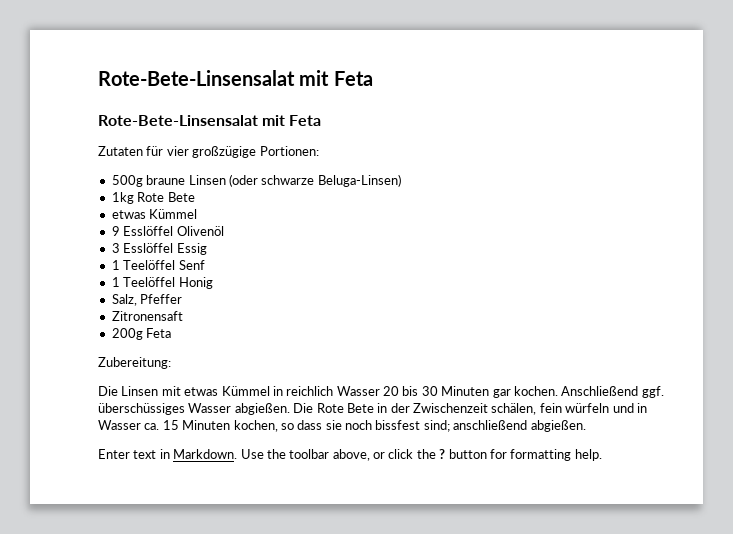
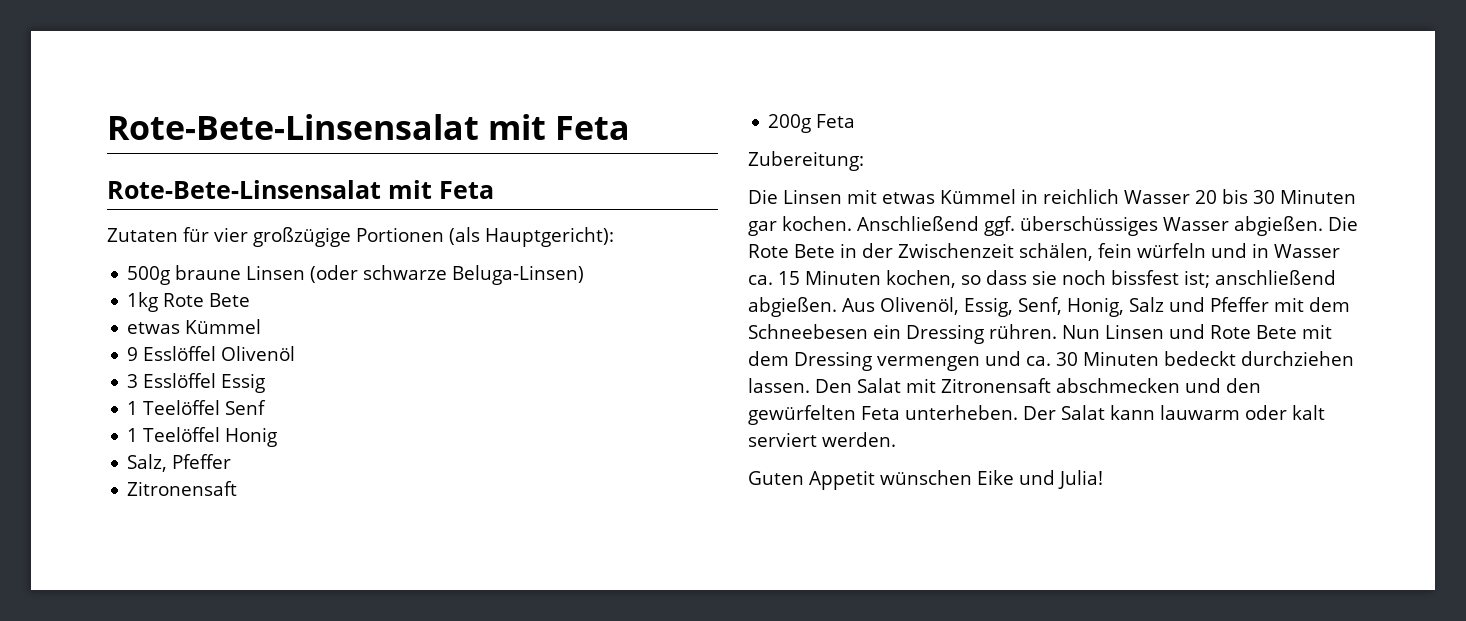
[259,146,319,156] Portionen: -> [356,227,614,247] Portionen (als Hauptgericht):
[423,420,450,432] sind; -> [1184,270,1210,288] ist;
[98,449,602,461] // Enter text in Markdown. Use the toolbar above, or click the ? button for formatting help. -> [842,297,1350,317] [748,324,1332,344] [748,351,1354,371] [748,378,1261,393] [748,405,1325,425] [748,432,896,447] [748,470,1103,490] Aus Olivenöl, Essig, Senf, Honig, Salz und Pfeffer mit dem Schneebesen ein Dressing rühren. Nun Linsen und Rote Bete mit dem Dressing vermengen und ca. 30 Minuten bedeckt durchziehen lassen. Den Salat mit Zitronensaft abschmecken und den gewürfelten Feta unterheben. Der Salat kann lauwarm oder kalt serviert werden. // Guten Appetit wünschen Eike und Julia!

